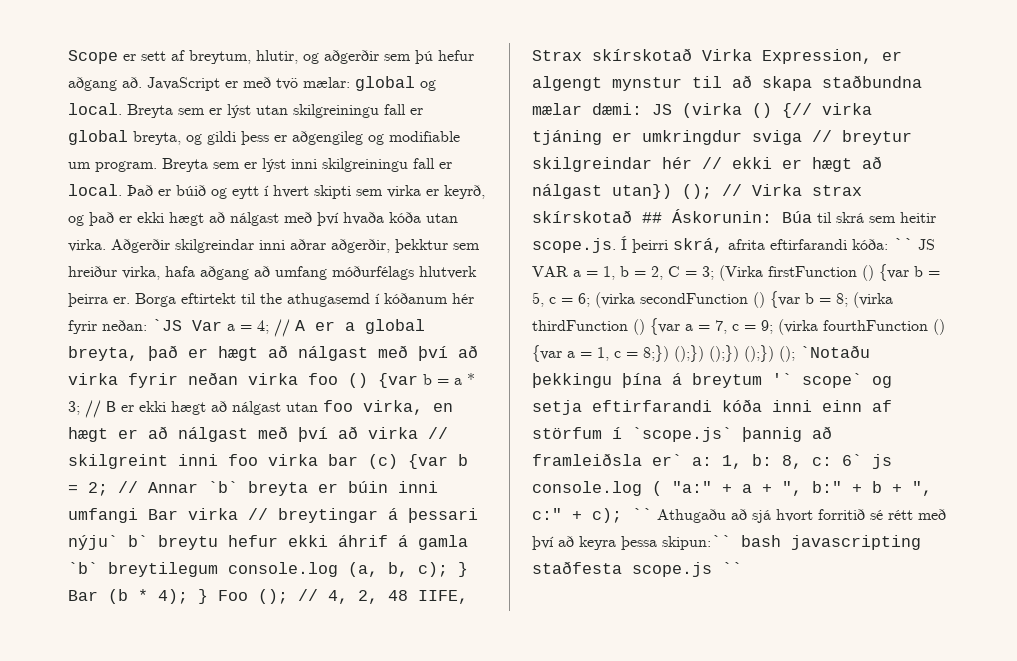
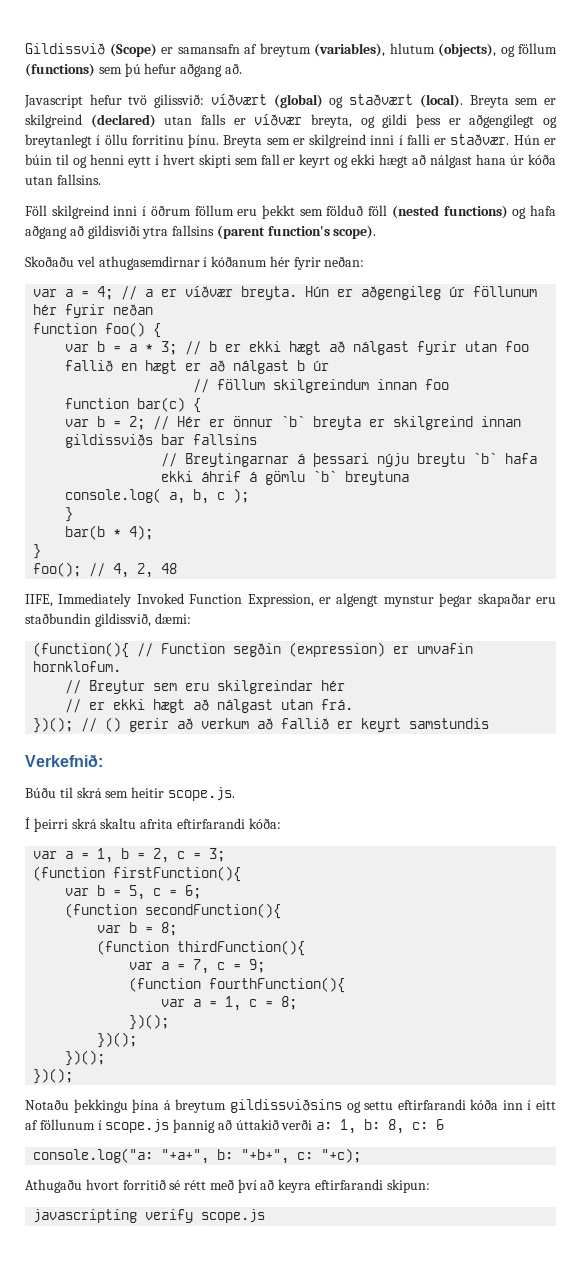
[68,50,379,64] Scope er sett af breytum, hlutir, og aðgerðir -> [25,43,557,57] [25,63,95,77] Gildissvið (Scope) er samansafn af breytum (variables), hlutum (objects), og föllum (functions)
[147,76,436,91] [68,103,423,118] [68,130,128,145] JavaScript er með tvö mælar: global og local. Breyta sem er lýst utan skilgreiningu fall er global -> [24,93,557,108] [25,113,303,128] // Javascript hefur tvö gilissvið: víðvært (global) og staðvært (local). Breyta sem er skilgreind (declared) utan falls er víðvær
[292,131,460,145] [68,158,452,172] [68,184,227,199] aðgengileg og modifiable um program. Breyta sem er lýst inni skilgreiningu fall er local. Það er búið og -> [469,114,558,128] [25,134,556,148] [25,154,124,168] aðgengilegt og breytanlegt í öllu forritinu þínu. Breyta sem er skilgreind inni í falli er staðvær. Hún er búin til og henni
[387,185,485,199] [68,212,458,226] [68,239,480,253] [68,266,477,280] [68,293,370,307] virka er keyrð, og það er ekki hægt að nálgast með því hvaða kóða utan virka. Aðgerðir skilgreindar inni aðrar aðgerðir, þekktur sem hreiður virka, hafa aðgang að umfang móðurfélags hlutverk þeirra er. Borga eftirtekt til the athugasemd -> [260,154,556,168] [25,174,101,185] [25,205,557,219] [25,225,377,239] [25,256,200,270] fall er keyrt og ekki hægt að nálgast hana úr kóða utan fallsins. // Föll skilgreind inni í öðrum föllum eru þekkt sem földuð föll (nested functions) og hafa aðgang að gildisviði ytra fallsins (parent function's scope). // Skoðaðu vel athugasemdirnar
[152,319,222,331] `JS Var -> [33,289,58,297] // var
[295,319,425,334] [68,345,478,361] [68,372,418,388] A er a global breyta, það er hægt að nálgast með því að virka fyrir neðan virka foo () {var -> [145,285,538,300] [33,304,154,318] [33,322,162,338] [65,344,90,352] a er víðvær breyta. Hún er aðgengileg úr föllunum hér fyrir neðan // function foo() { // var
[106,401,116,412] B -> [209,341,530,355] [65,360,330,374] [193,379,450,393] [65,397,202,413] [65,415,522,430] [65,434,258,448] [161,452,538,467] [161,470,410,485] [65,488,250,504] [65,507,74,522] [65,525,154,540] [33,544,42,559] [33,562,178,578] [25,593,556,607] [25,613,191,627] [33,642,474,658] [33,661,122,672] [65,680,346,694] [65,699,82,713] b er ekki hægt að nálgast fyrir utan foo fallið en hægt er að nálgast b úr // // föllum skilgreindum innan foo // function bar(c) { // var b = 2; // Hér er önnur `b` breyta er skilgreind innan gildissviðs bar fallsins // // Breytingarnar á þessari nýju breytu `b` hafa ekki áhrif á gömlu `b` breytuna // console.log( a, b, c ); // } // bar(b * 4); // } // foo(); // 4, 2, 48 // IIFE, Immediately Invoked Function Expression, er algengt mynstur þegar skapaðar eru staðbundin gildissvið, dæmi: // (function(){ // Function segðin (expression) er umvafin hornklofum. // // Breytur sem eru skilgreindar hér // //
[323,400,453,415] [68,426,448,442] [68,454,468,469] [68,481,438,496] [68,508,478,523] [68,535,468,550] [68,562,468,577] [68,589,468,604] [532,48,902,64] [532,75,922,91] [532,103,872,118] [532,130,912,145] [532,156,882,172] [532,184,862,199] [532,209,812,223] foo virka, en hægt er að nálgast með því að virka // skilgreint inni foo virka bar (c) {var b = 2; // Annar `b` breyta er búin inni umfangi Bar virka // breytingar á þessari nýju` b` breytu hefur ekki áhrif á gamla `b` breytilegum console.log (a, b, c); } Bar (b * 4); } Foo (); // 4, 2, 48 IIFE, Strax skírskotað Virka Expression, er algengt mynstur til að skapa staðbundna mælar dæmi: JS (virka () {// virka tjáning er umkringdur sviga // breytur skilgreindar hér // ekki er hægt að nálgast utan}) (); // Virka strax skírskotað ## Áskorunin: Búa -> [321,699,354,710] [33,717,490,733] [25,754,103,767] [25,787,56,798] frá. // })(); // () gerir að verkum að fallið er keyrt samstundis // Verkefnið: // Búðu
(616, 245) none -> (235, 794) //
[673,238,723,253] skrá, -> [71,818,137,829] skrá skaltu
[893,238,935,250] [532,266,568,277] `` JS VAR -> [33,851,58,859] // var
[668,266,680,277] C -> [177,851,186,859] c
[719,264,909,281] (Virka firstFunction () {var -> [33,866,242,882] [65,888,90,896] // (function firstFunction(){ // var
[595,291,800,308] (virka secondFunction () {var -> [65,903,282,919] [97,925,122,933] // (function secondFunction(){ // var
[853,292,893,308] [532,318,680,335] (virka thirdFunction () {var -> [97,940,306,956] [129,962,154,970] // (function thirdFunction(){ // var
[778,319,945,335] [532,345,562,362] (virka fourthFunction () {var -> [129,977,346,993] [161,999,186,1007] // (function fourthFunction(){ // var
[643,345,870,362] [532,373,892,388] [532,399,892,415] [532,426,832,442] [532,453,682,466] 8;}) ();}) ();}) ();}) (); `Notaðu þekkingu þína á breytum '` scope` og setja eftirfarandi kóða inni einn af störfum í `scope.js` þannig að framleiðsla er` -> [281,996,298,1010] [129,1014,170,1030] [97,1032,138,1048] [65,1050,106,1066] [33,1068,74,1084] [25,1099,556,1113] [25,1119,313,1133] 8; // })(); // })(); // })(); // })(); // Notaðu þekkingu þína á breytum gildissviðsins og settu eftirfarandi kóða inn í eitt af föllunum í scope.js þannig að úttakið verði
[842,454,892,469] [532,481,932,496] [532,508,771,523] 6` js console.log ( "a:" + a + ", b:" + b + ", c:" + c); `` Athugaðu að sjá -> [436,1119,445,1130] [33,1148,362,1164] [25,1179,82,1193] 6 // console.log("a: "+a+", b: "+b+", c: "+c); // Athugaðu
[621,535,921,550] [532,561,742,577] þessa skipun:`` bash javascripting staðfesta scope.js `` -> [315,1179,430,1193] [33,1209,266,1223] eftirfarandi skipun: // javascripting verify scope.js

